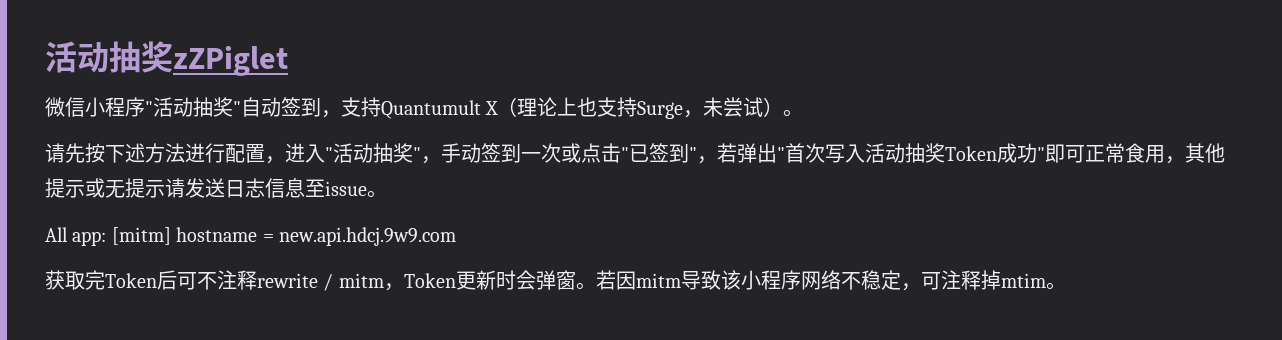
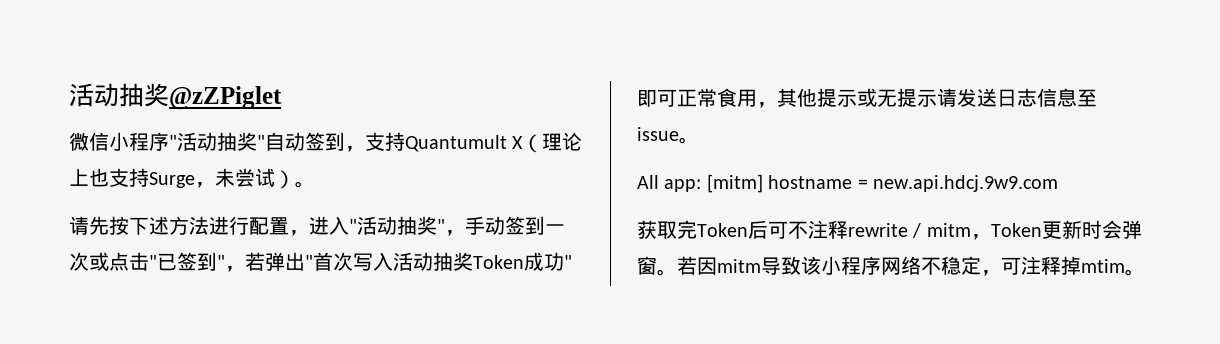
[45,41,288,76] 活动抽奖zZPiglet -> [69,83,282,110] 活动抽奖@zZPiglet

